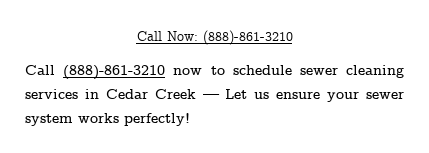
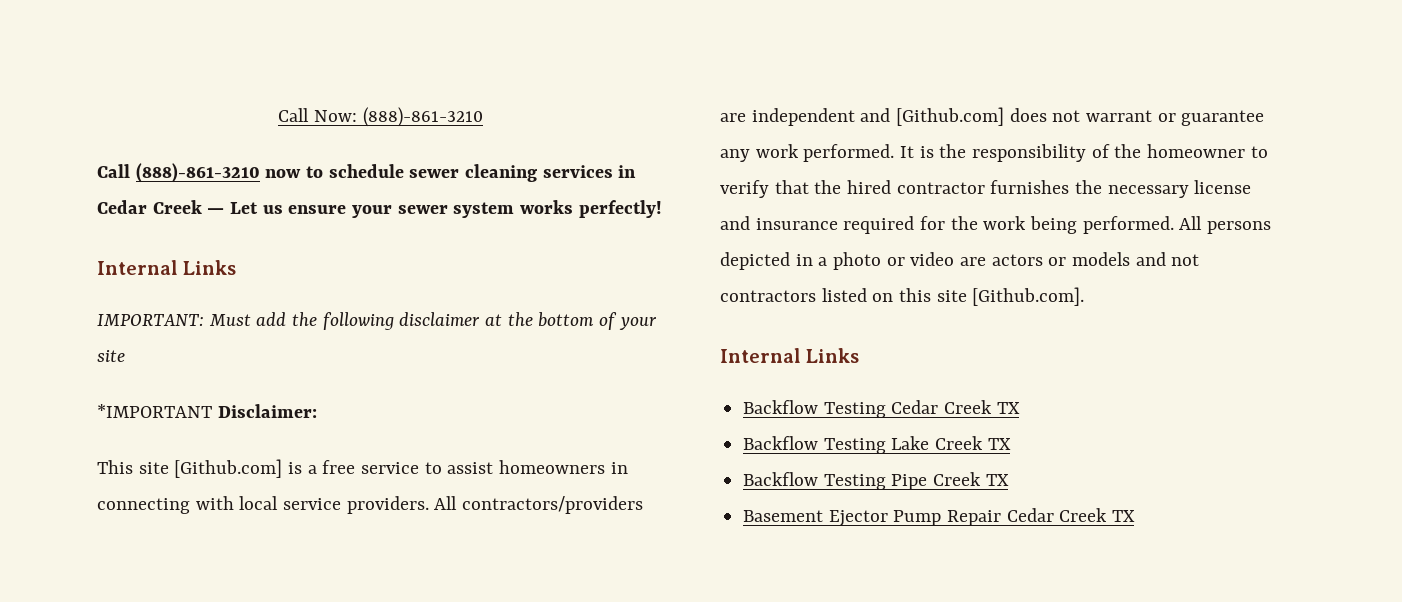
(190, 119) none -> [97,260,237,275] [97,312,657,330] [97,350,125,362] [97,404,317,418] [97,459,628,478] [97,496,644,514] [720,107,1265,126] [720,144,1268,162] [720,180,1252,198] [720,216,1272,234] [720,252,1200,270] [720,287,1085,306] [720,348,860,363] [743,400,1020,418] [743,436,1011,454] [743,472,1009,490] [743,508,1136,527] // Internal Links // IMPORTANT: Must add the following disclaimer at the bottom of your site // *IMPORTANT Disclaimer: // This site [Github.com] is a free service to assist homeowners in connecting with local service providers. All contractors/providers are independent and [Github.com] does not warrant or guarantee any work performed. It is the responsibility of the homeowner to verify that the hired contractor furnishes the necessary license and insurance required for the work being performed. All persons depicted in a photo or video are actors or models and not contractors listed on this site [Github.com]. // Internal Links // Backflow Testing Cedar Creek TX // Backflow Testing Lake Creek TX // Backflow Testing Pipe Creek TX // Basement Ejector Pump Repair Cedar Creek TX

